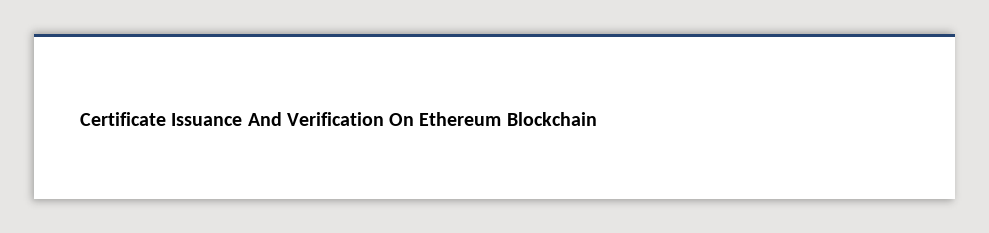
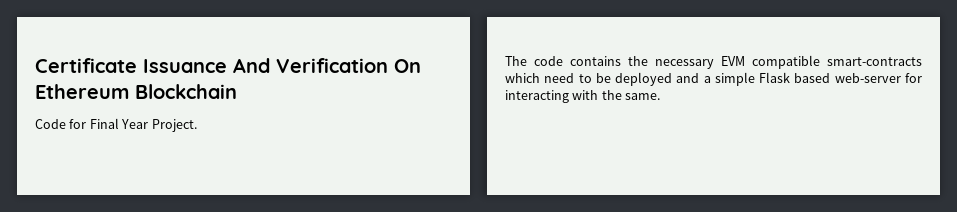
(597, 119) none -> [35,118,197,132] [505,55,922,69] [505,72,922,86] [505,90,661,103] // Code for Final Year Project. // The code contains the necessary EVM compatible smart-contracts which need to be deployed and a simple Flask based web-server for interacting with the same.

